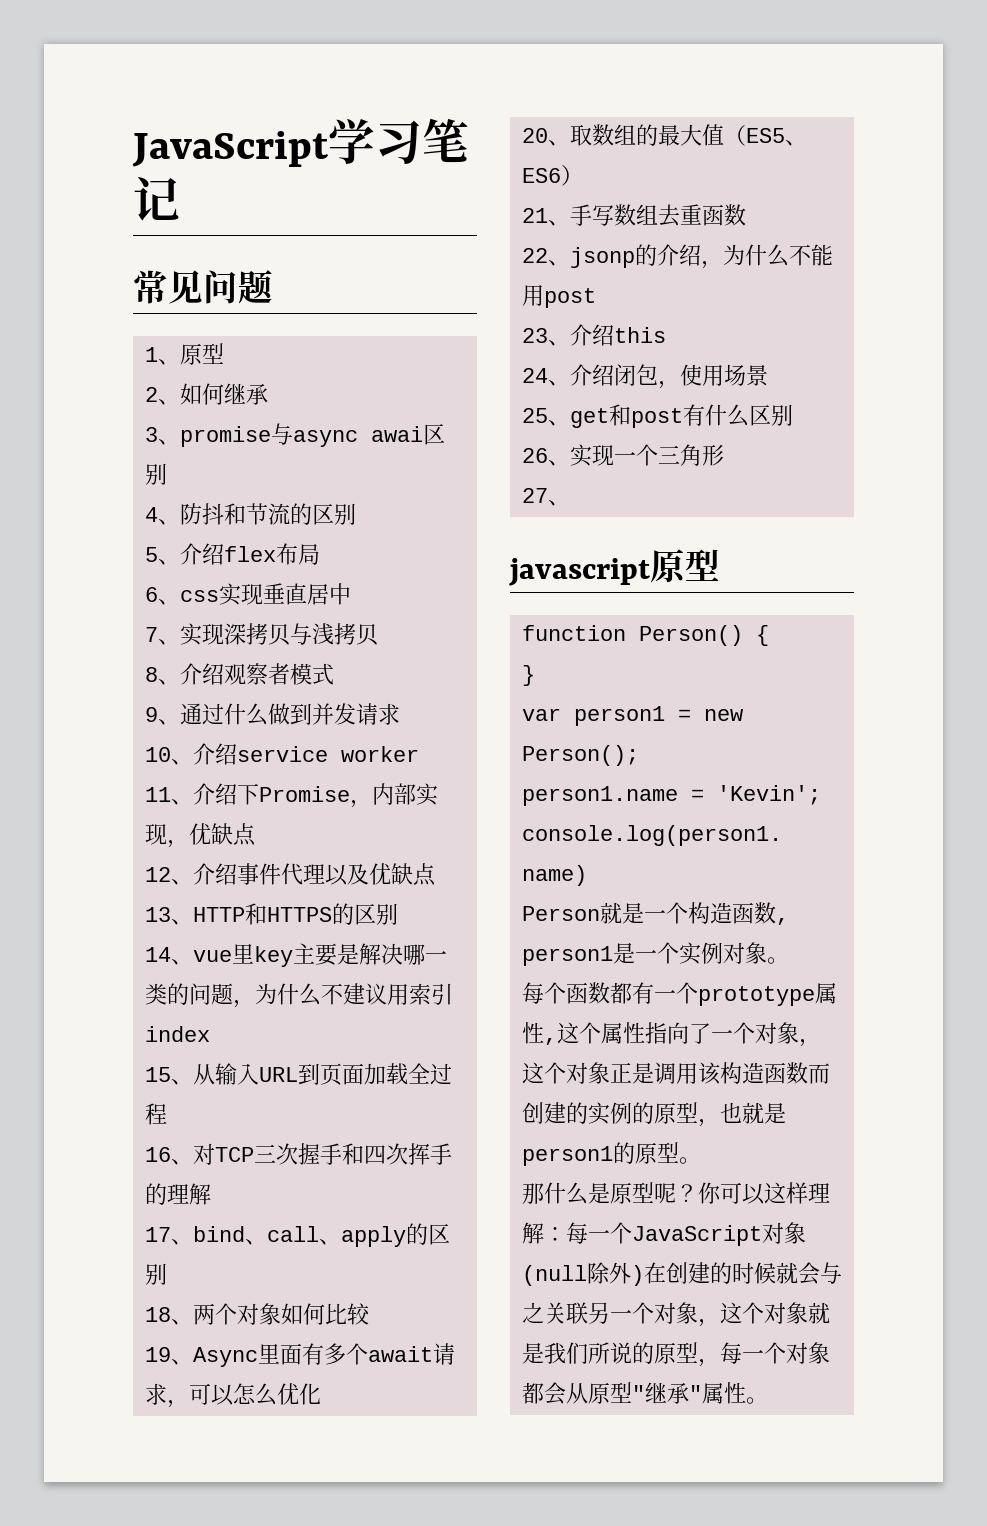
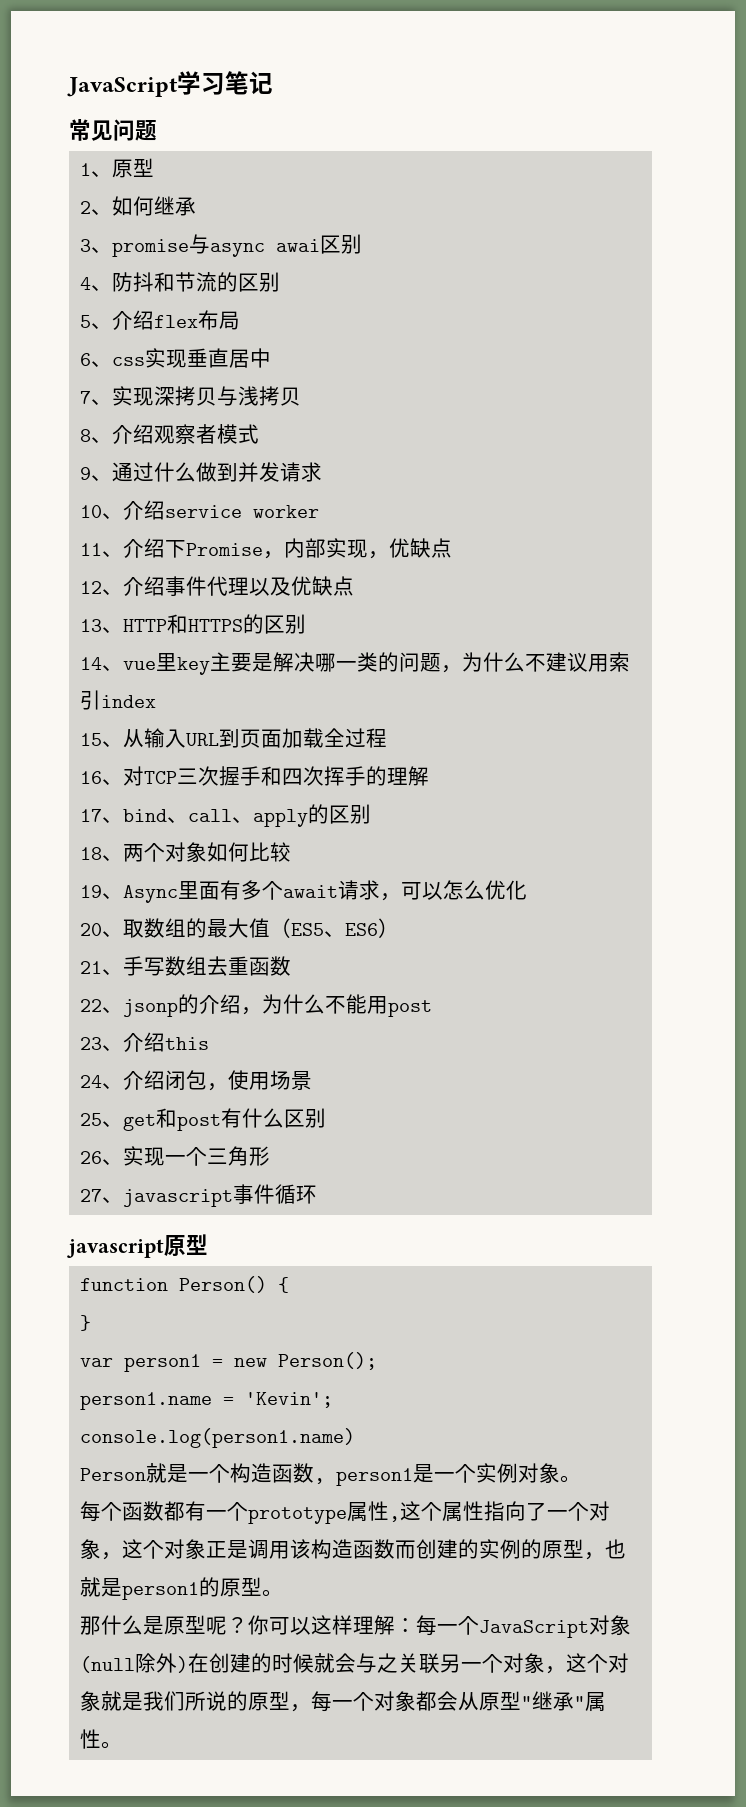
(570, 503) none -> [122,1184,317,1207] javascript事件循环

